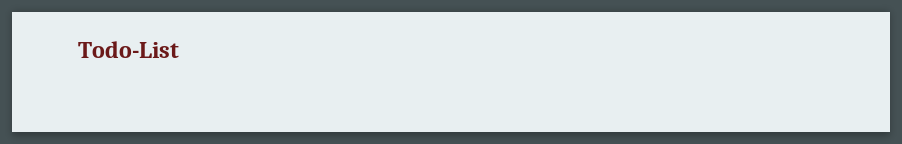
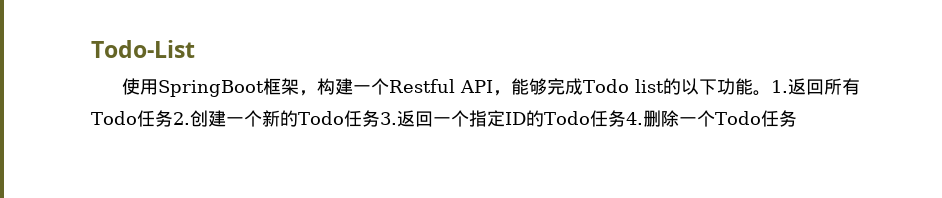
(179, 49) none -> [122,78,861,97] [91,110,797,127] // 使用SpringBoot框架，构建一个Restful API，能够完成Todo list的以下功能。1.返回所有Todo任务2.创建一个新的Todo任务3.返回一个指定ID的Todo任务4.删除一个Todo任务

